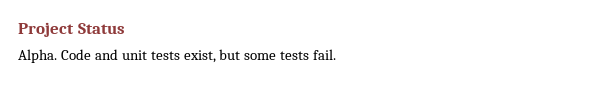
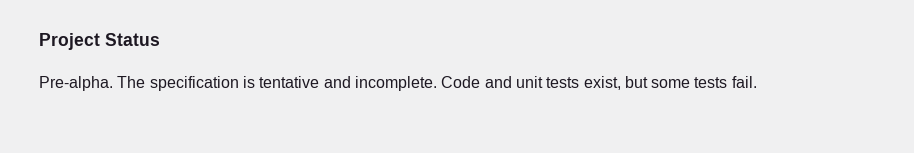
[18,49,57,63] Alpha. -> [39,76,437,91] Pre-alpha. The specification is tentative and incomplete.

